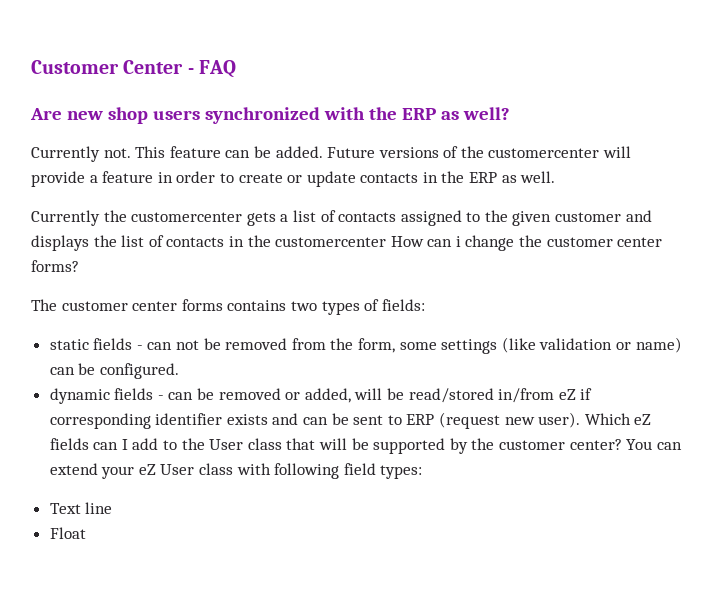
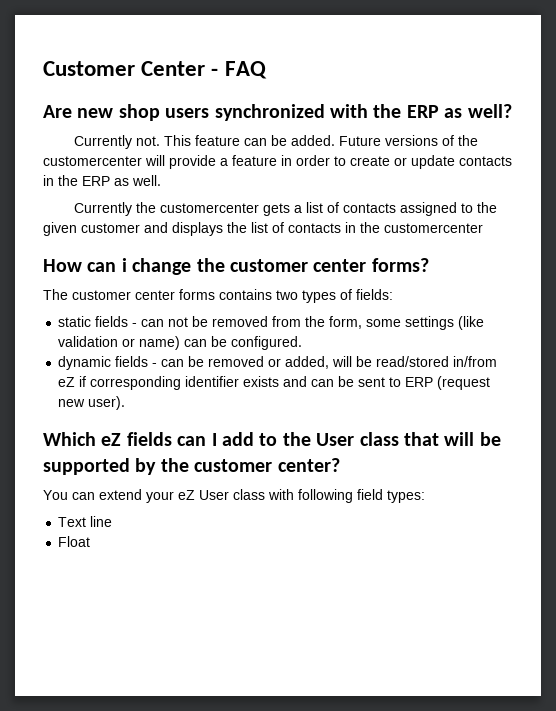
(387, 242) none -> (483, 228) //
(581, 420) none -> (126, 403) //
(622, 444) none -> (340, 465) //

